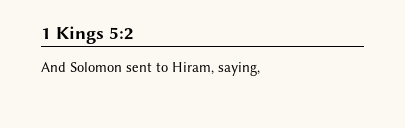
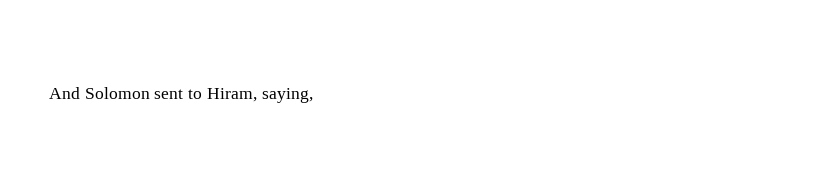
[41,26,134,44] 1 Kings 5:2 // -> (49, 93) none

